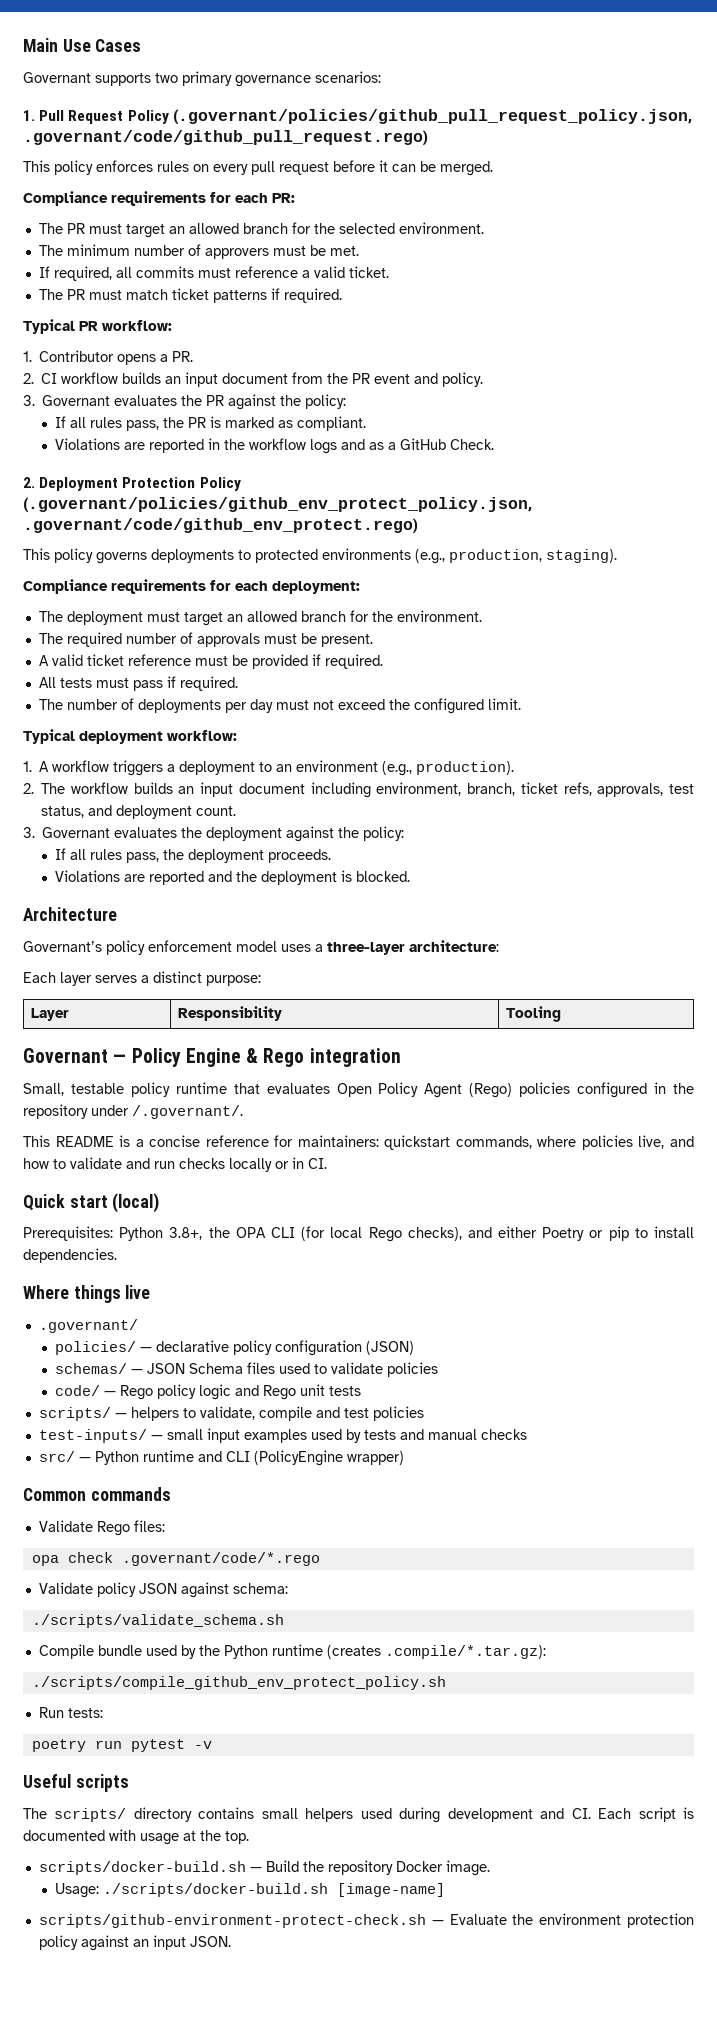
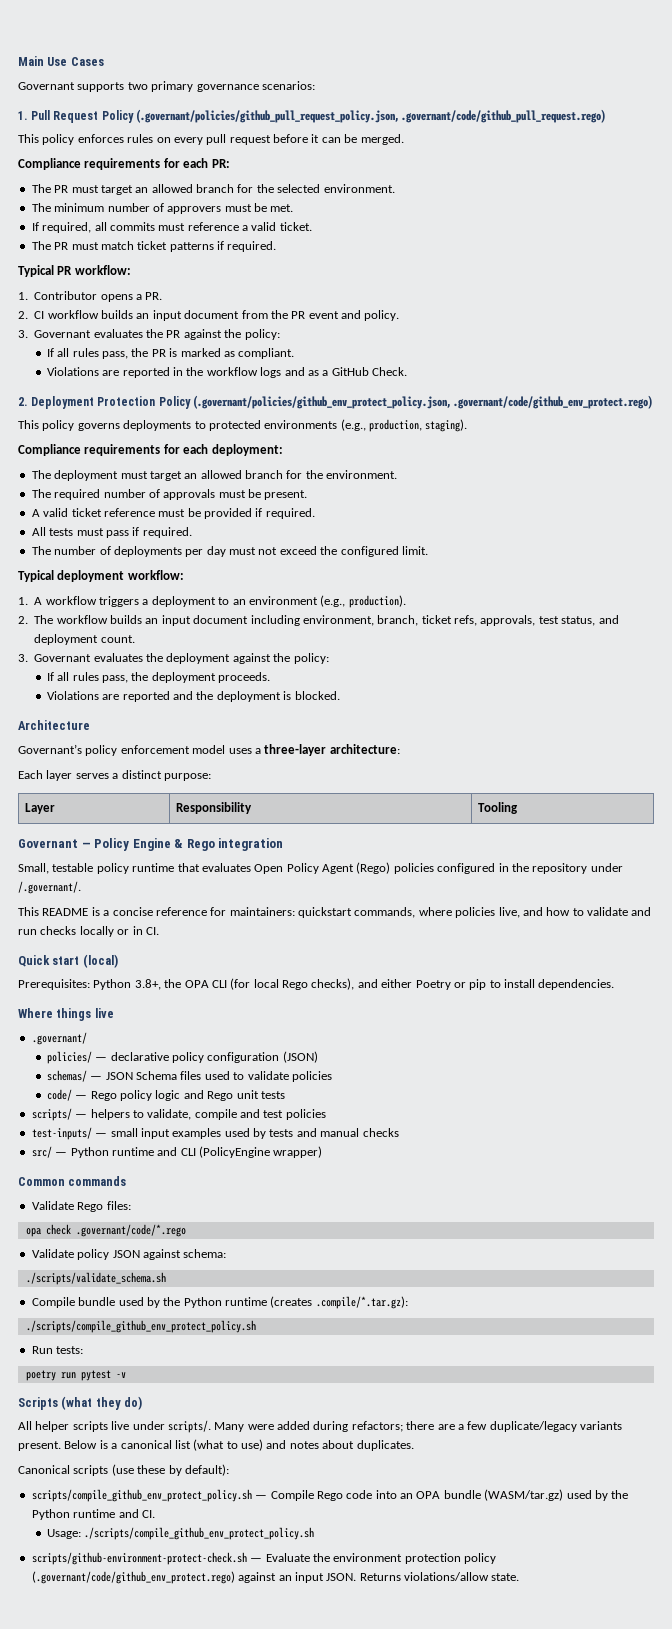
[23,1774,129,1792] [23,1807,694,1823] [23,1829,249,1845] [38,1860,490,1876] Useful scripts // The scripts/ directory contains small helpers used during development and CI. Each script is documented with usage at the top. // scripts/docker-build.sh — Build the repository Docker image. -> [18,1396,143,1410] [18,1420,622,1433] [18,1439,414,1451] [18,1464,229,1476] [31,1489,629,1502] [31,1509,155,1520] Scripts (what they do) // All helper scripts live under scripts/. Many were added during refactors; there are a few duplicate/legacy variants present. Below is a canonical list (what to use) and notes about duplicates. // Canonical scripts (use these by default): // scripts/compile_github_env_protect_policy.sh — Compile Rego code into an OPA bundle (WASM/tar.gz) used by the Python runtime and CI.
[103,1883,446,1897] ./scripts/docker-build.sh [image-name] -> [84,1527,315,1540] ./scripts/compile_github_env_protect_policy.sh
(78, 1942) none -> [31,1571,235,1584] (.governant/code/github_env_protect.rego)
(231, 1941) none -> [359,1572,520,1581] Returns violations/allow state.

